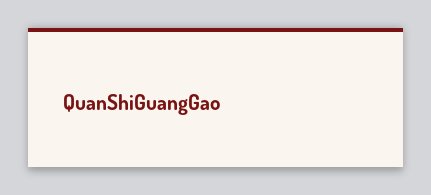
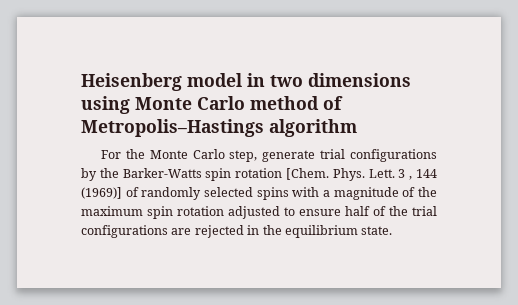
[63,94,220,115] QuanShiGuangGao -> [81,73,411,91] [81,96,343,114] [81,119,357,137] [101,149,437,162] [81,168,438,181] [81,187,437,200] [81,206,437,219] [81,225,393,238] Heisenberg model in two dimensions using Monte Carlo method of Metropolis–Hastings algorithm // For the Monte Carlo step, generate trial configurations by the Barker-Watts spin rotation [Chem. Phys. Lett. 3 , 144 (1969)] of randomly selected spins with a magnitude of the maximum spin rotation adjusted to ensure half of the trial configurations are rejected in the equilibrium state.

